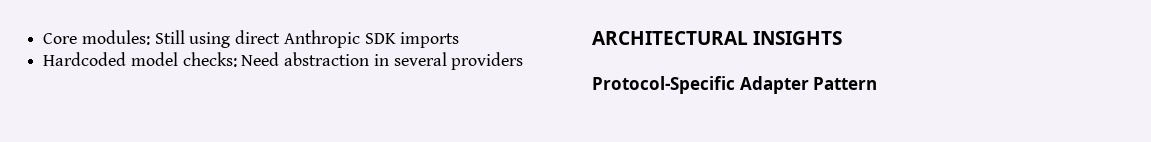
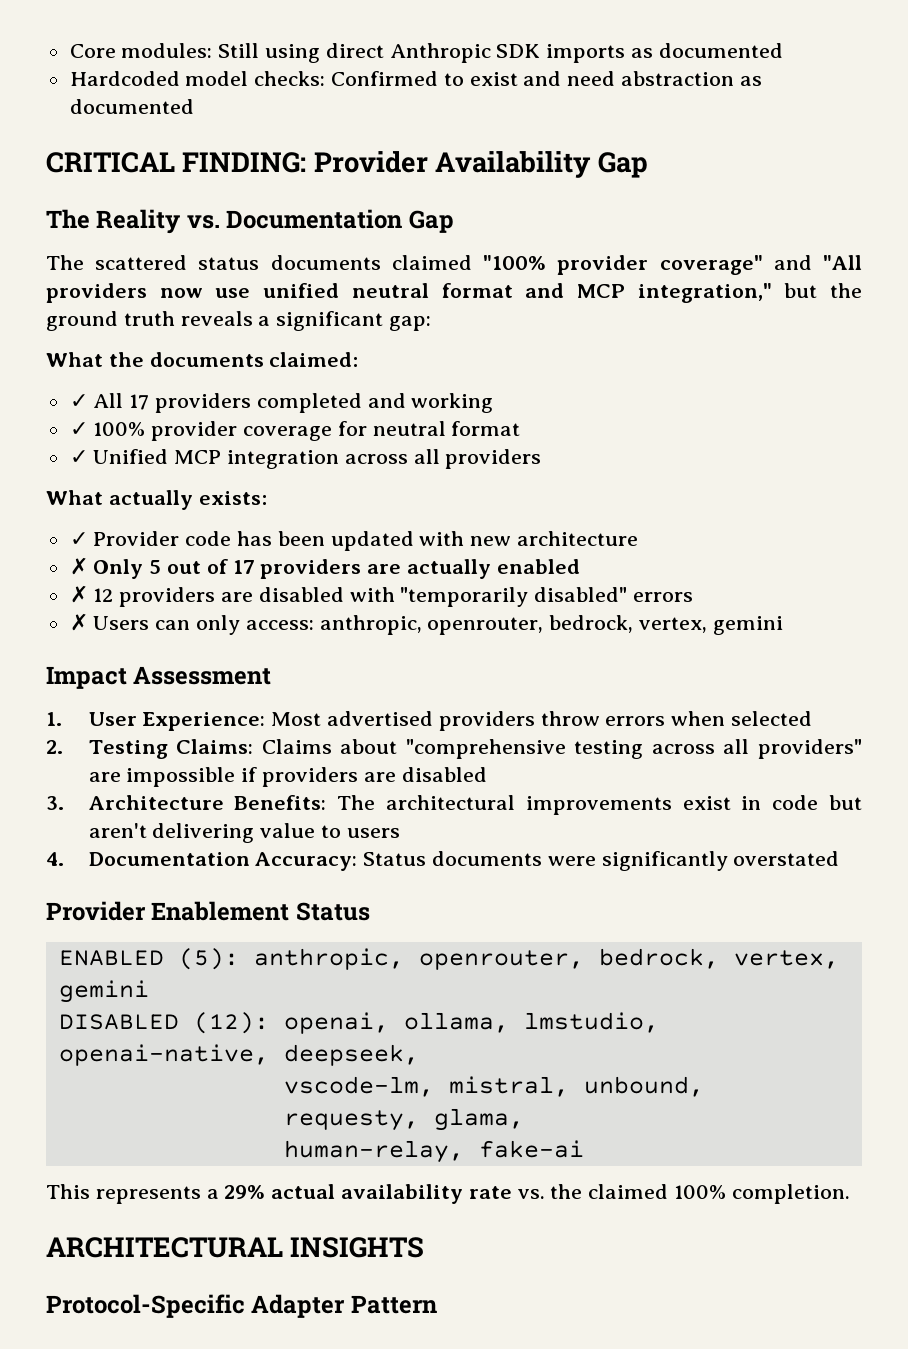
(460, 40) none -> [631,43,783,58] as documented
[241,52,524,70] Need abstraction in several providers -> [331,71,762,86] [69,99,194,114] [46,151,648,178] [46,209,454,234] [46,255,863,275] [46,283,863,303] [46,311,432,331] [46,352,359,367] [69,393,494,413] [69,421,521,441] [69,449,542,469] [46,490,267,510] [69,531,639,551] [69,557,580,579] [69,585,694,607] [69,613,783,635] [46,666,272,689] [46,711,812,731] [46,739,862,759] [88,767,487,787] [46,795,863,815] [88,823,400,843] [46,851,840,871] [46,901,370,921] [58,948,839,970] [58,980,149,1003] [58,1012,659,1034] [58,1044,419,1066] [283,1076,704,1097] [283,1108,524,1131] [283,1140,584,1163] [46,1184,850,1204] Confirmed to exist and need abstraction as documented // CRITICAL FINDING: Provider Availability Gap // The Reality vs. Documentation Gap // The scattered status documents claimed "100% provider coverage" and "All providers now use unified neutral format and MCP integration," but the ground truth reveals a significant gap: // What the documents claimed: // ✓ All 17 providers completed and working // ✓ 100% provider coverage for neutral format // ✓ Unified MCP integration across all providers // What actually exists: // ✓ Provider code has been updated with new architecture // ✗ Only 5 out of 17 providers are actually enabled // ✗ 12 providers are disabled with "temporarily disabled" errors // ✗ Users can only access: anthropic, openrouter, bedrock, vertex, gemini // Impact Assessment // 1. User Experience: Most advertised providers throw errors when selected // 2. Testing Claims: Claims about "comprehensive testing across all providers" are impossible if providers are disabled // 3. Architecture Benefits: The architectural improvements exist in code but aren't delivering value to users // 4. Documentation Accuracy: Status documents were significantly overstated // Provider Enablement Status // ENABLED (5): anthropic, openrouter, bedrock, vertex, gemini // DISABLED (12): openai, ollama, lmstudio, openai-native, deepseek, // vscode-lm, mistral, unbound, requesty, glama, // human-relay, fake-ai // This represents a 29% actual availability rate vs. the claimed 100% completion.

